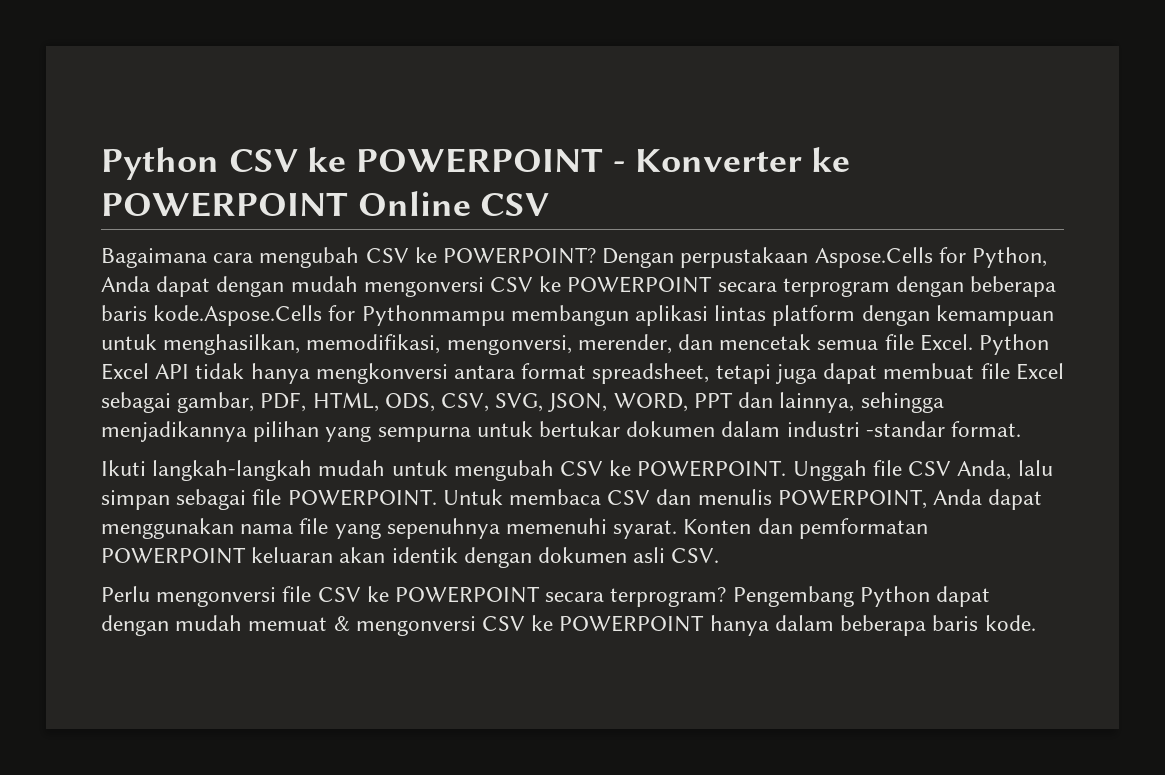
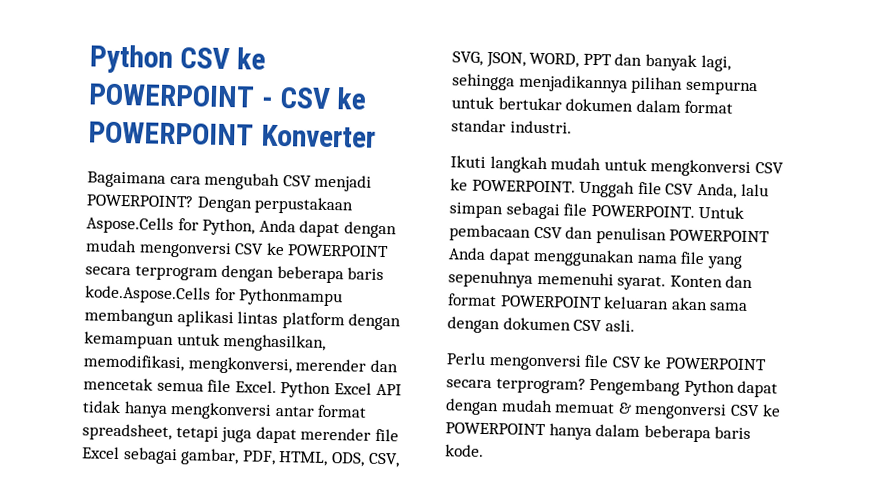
[634,147,851,172] [101,191,550,217] Konverter ke POWERPOINT Online CSV -> [279,87,367,110] [88,121,376,148] CSV ke POWERPOINT Konverter
[414,247,437,263] ke -> [314,174,373,192] menjadi
[446,334,672,355] mengonversi, merender, -> [187,356,367,375] mengkonversi, merender
[454,365,516,379] antara -> [274,405,315,417] antar
[883,363,975,379] membuat -> [300,427,372,441] merender
[779,392,855,413] lainnya, -> [644,53,731,72] banyak lagi,
[325,426,372,442] yang -> (684, 85) none
[786,421,1022,437] industri -standar format. -> [684,100,734,114] [451,119,572,134] format standar industri.
[152,460,313,481] langkah-langkah -> [489,156,548,174] langkah
[453,460,554,481] mengubah -> [650,159,752,178] mengkonversi
[509,489,602,505] membaca -> [449,224,531,242] pembacaan
[697,489,927,509] menulis POWERPOINT, -> [595,227,771,245] penulisan POWERPOINT
[798,518,928,539] pemformatan -> [447,293,497,307] format
[391,547,458,563] identik -> [709,302,749,311] sama
[633,547,720,563] asli CSV. -> [573,319,635,332] CSV asli.

